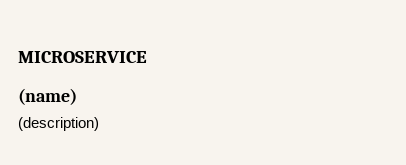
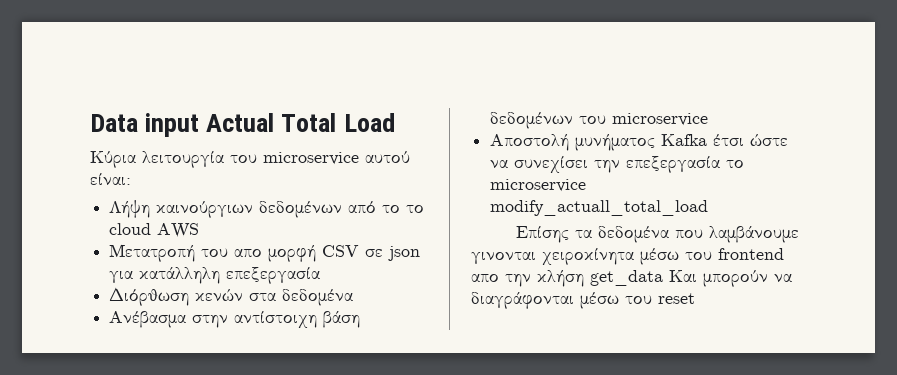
[18,51,147,63] [18,88,77,105] [18,117,99,131] MICROSERVICE // (name) // (description) -> [90,113,395,137] [90,151,410,168] [90,173,131,185] [109,200,425,218] [109,223,200,238] [109,244,421,262] [109,267,321,284] [109,287,354,306] [109,311,361,328] [490,112,709,129] [490,134,789,151] [490,156,745,173] [490,179,587,192] [490,200,709,216] [516,226,800,243] [471,248,784,265] [471,270,792,287] [471,292,695,309] Data input Actual Total Load // Κύρια λειτουργία του microservice αυτού είναι: // Λήψη καινούργιων δεδομένων από το το cloud AWS // Μετατροπή του απο μορφή CSV σε json για κατάλληλη επεξεργασία // Διόρθωση κενών στα δεδομένα // Ανέβασμα στην αντίστοιχη βάση δεδομένων του microservice // Αποστολή μυνήματος Kafka έτσι ώστε να συνεχίσει την επεξεργασία το microservice modify_actuall_total_load // Επίσης τα δεδομένα που λαμβάνουμε γινονται χειροκίνητα μέσω του frontend απο την κλήση get_data Και μπορούν να διαγράφονται μέσω του reset

